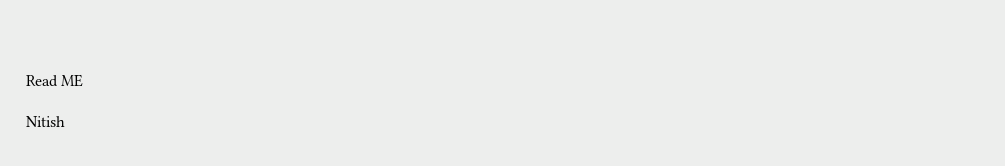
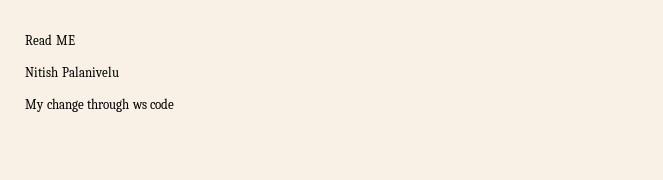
(65, 121) none -> [61,66,119,77] [25,98,175,112] Palanivelu // My change through ws code

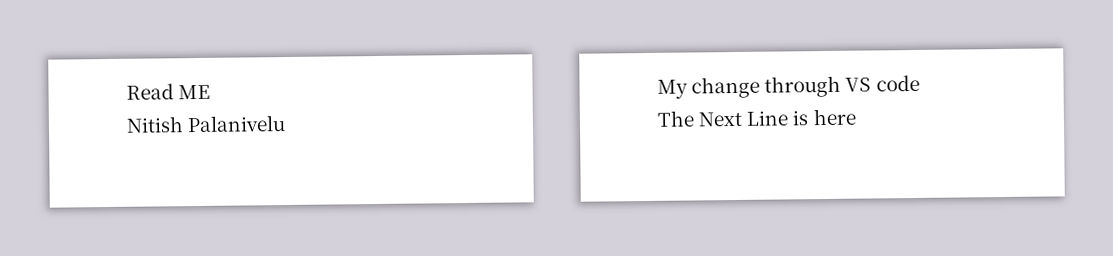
[131,102,147,109] ws -> [845,77,872,92] VS
(175, 103) none -> [657,108,856,127] // The Next Line is here

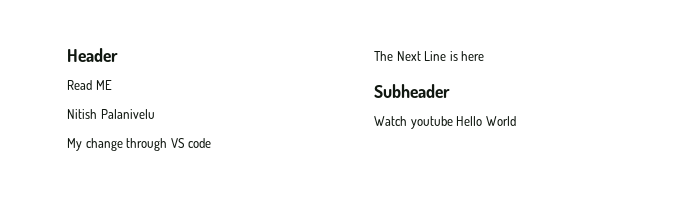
(126, 91) none -> [67,48,118,62] Header //
(856, 117) none -> [374,84,450,98] [374,116,516,129] // Subheader // Watch youtube Hello World

